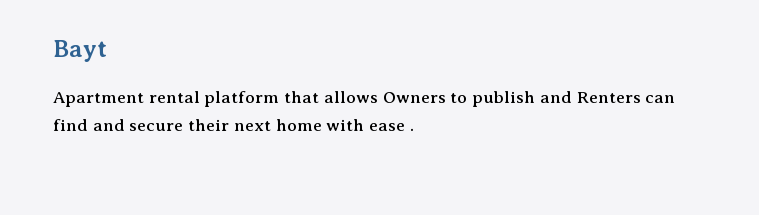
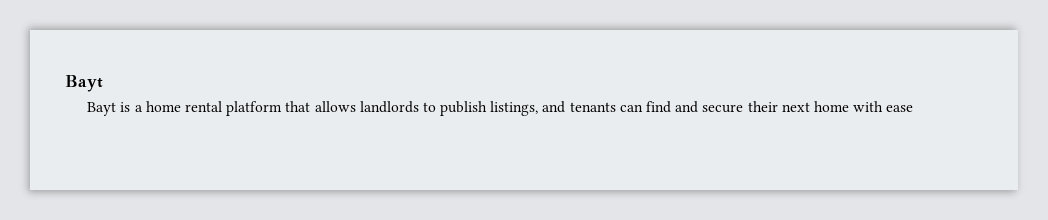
[53,92,144,107] Apartment -> [87,101,181,116] Bayt is a home
[382,92,446,103] Owners -> [359,101,419,113] landlords
[539,91,641,103] and Renters -> [490,101,616,116] listings, and tenants
[409,128,414,131] . -> (914, 108) none

